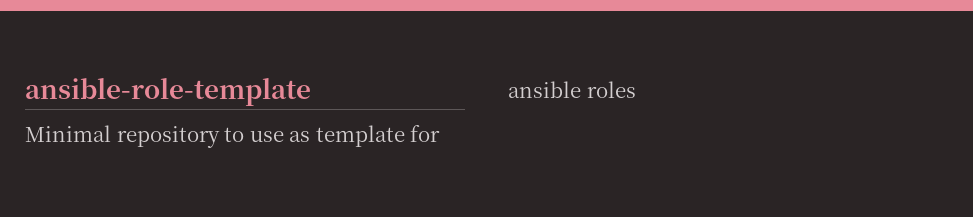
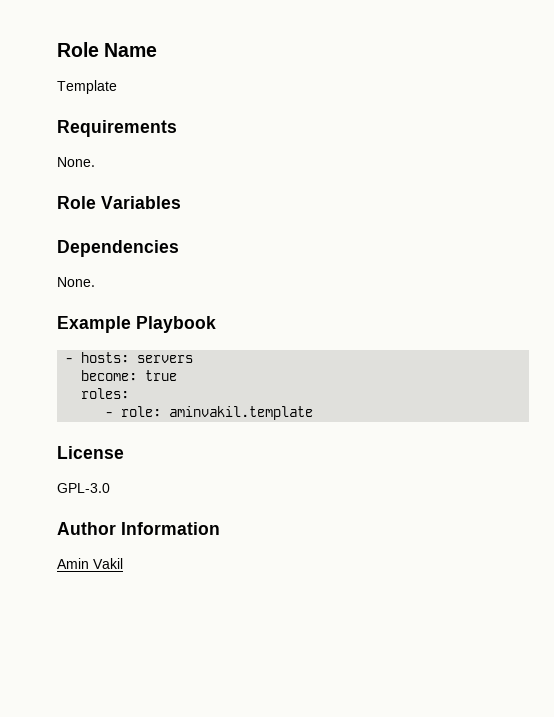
[25,78,311,106] [25,125,441,148] [508,81,636,98] ansible-role-template // Minimal repository to use as template for ansible roles -> [57,42,158,57] [57,80,117,94] [57,120,177,137] [57,157,95,167] [57,196,181,209] [57,240,179,257] [57,277,95,287] [57,316,216,333] [65,352,194,363] [81,370,178,381] [81,388,130,399] [105,406,314,420] [57,446,124,459] [57,483,110,493] [57,522,220,535] [57,558,123,569] Role Name // Template // Requirements // None. // Role Variables // Dependencies // None. // Example Playbook // - hosts: servers // become: true // roles: // - role: aminvakil.template // License // GPL-3.0 // Author Information // Amin Vakil

